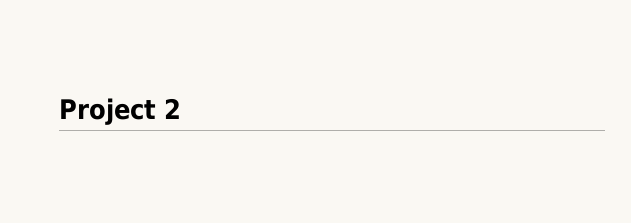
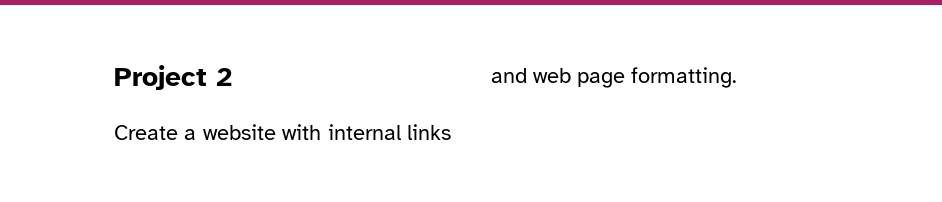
(181, 108) none -> [114,124,451,140] [491,67,737,88] // Create a website with internal links and web page formatting.

